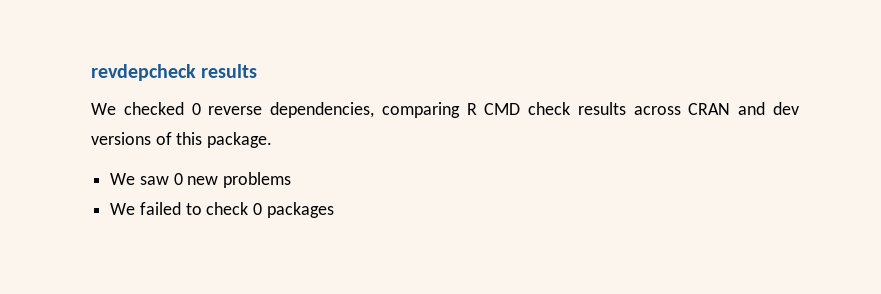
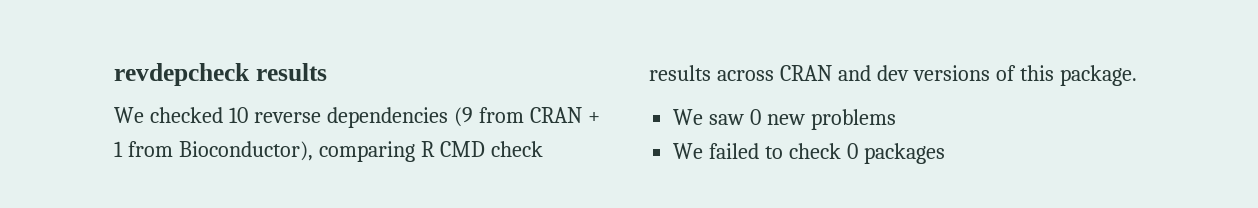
[191,102,375,118] 0 reverse dependencies, -> [228,107,600,128] [114,141,313,161] 10 reverse dependencies (9 from CRAN + 1 from Bioconductor),

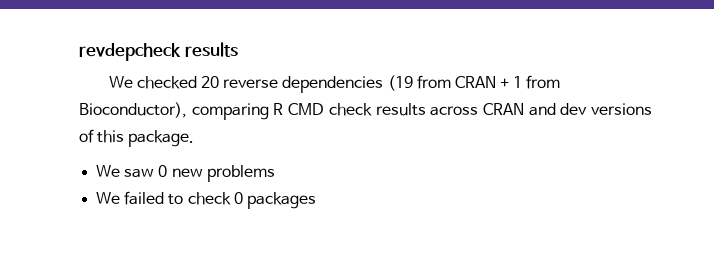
[228,107,248,123] 10 -> [200,76,219,88] 20
[453,107,473,127] (9 -> [387,75,413,91] (19

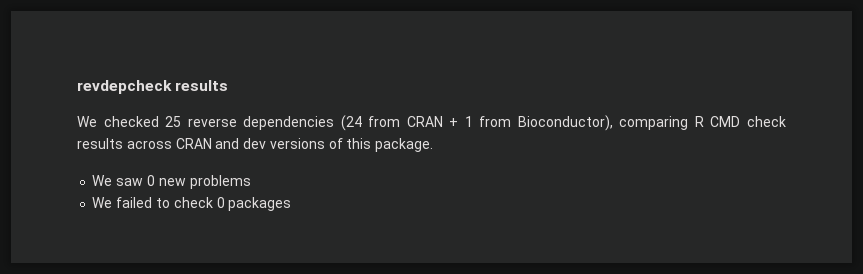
[200,76,219,88] 20 -> [165,116,182,127] 25
[387,75,413,91] (19 -> [340,115,362,131] (24

